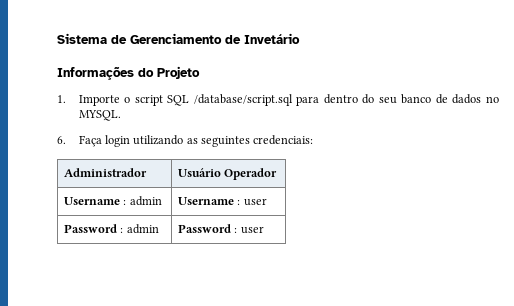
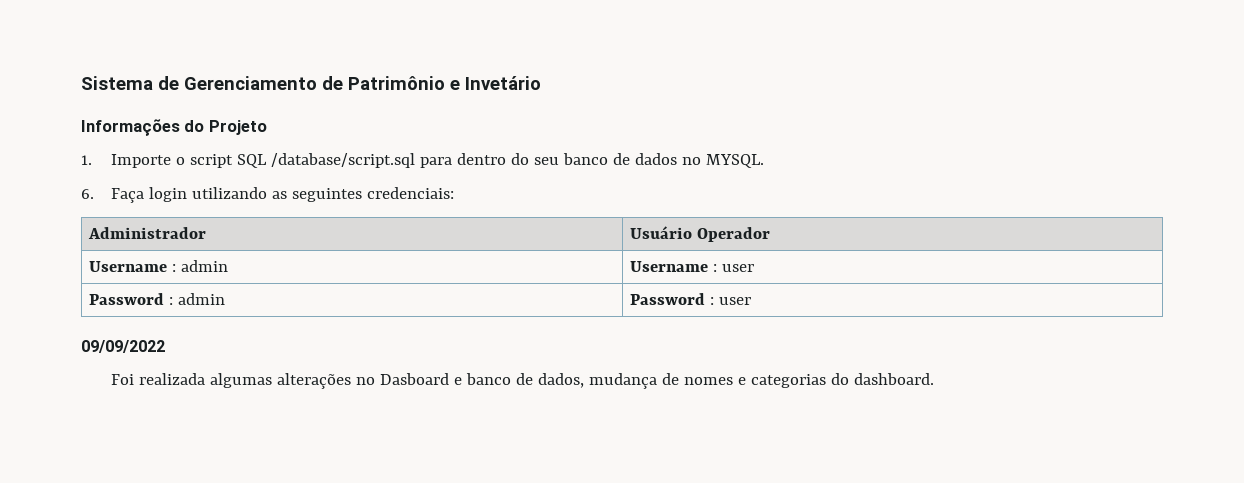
(241, 39) none -> [348,76,460,90] Patrimônio e
(264, 230) none -> [81,340,165,353] [111,373,935,389] // 09/09/2022 // Foi realizada algumas alterações no Dasboard e banco de dados, mudança de nomes e categorias do dashboard.

